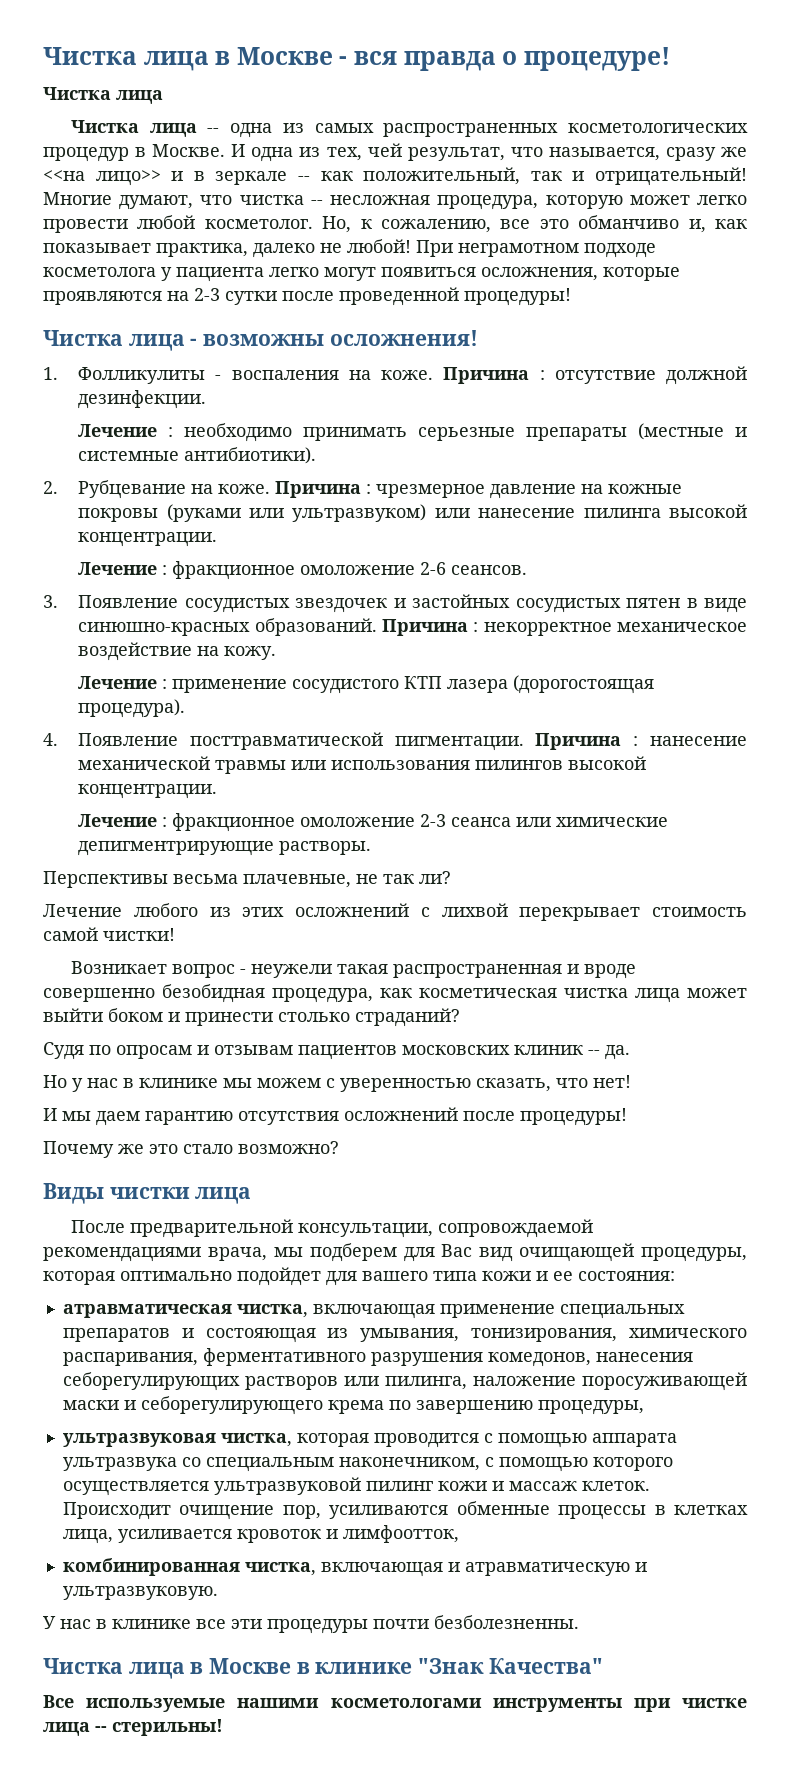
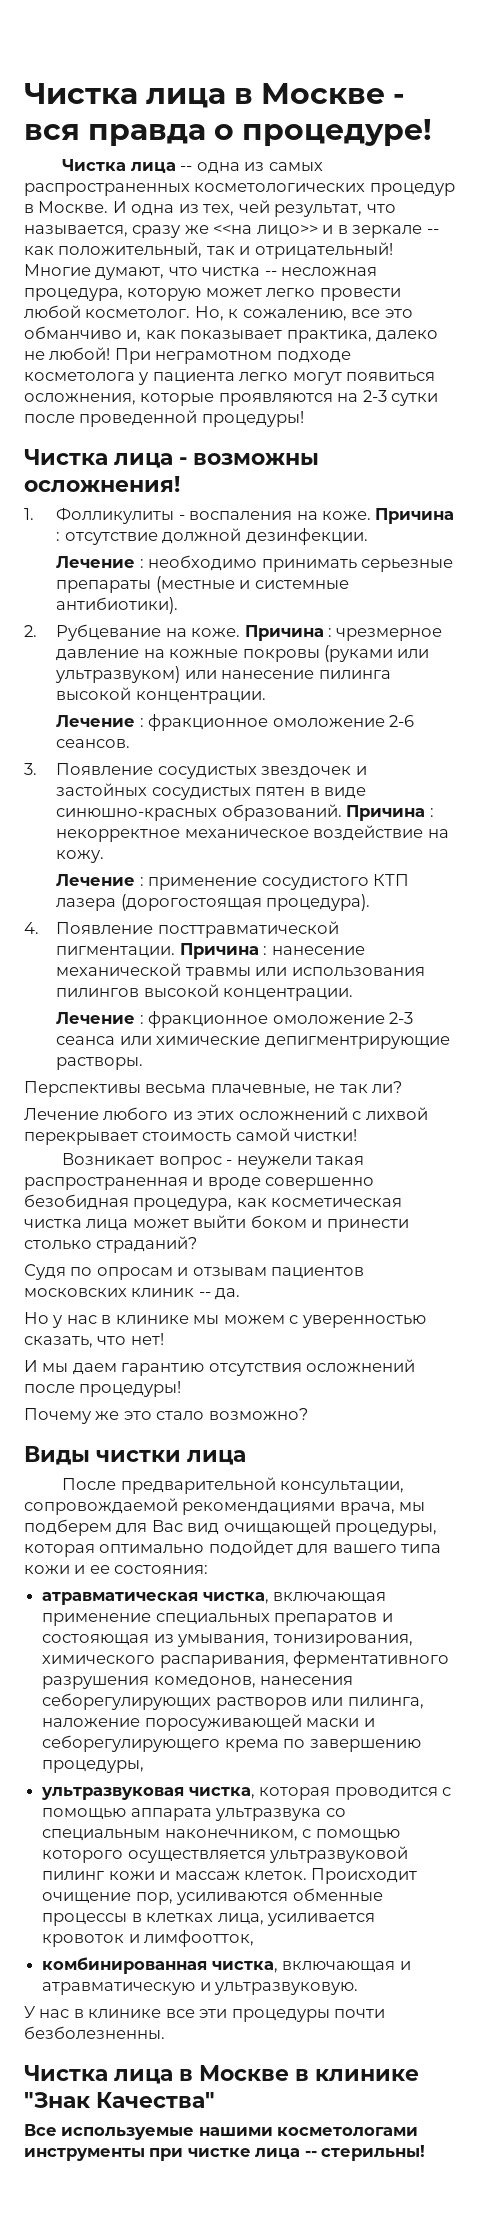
[70,120,197,137] // Чистка лица -> (176, 167) none

